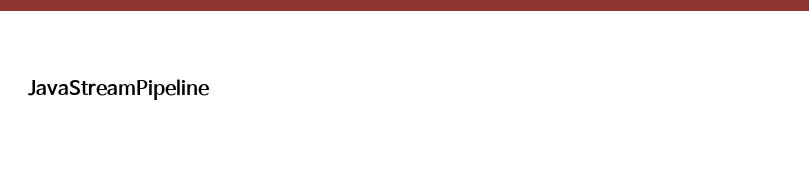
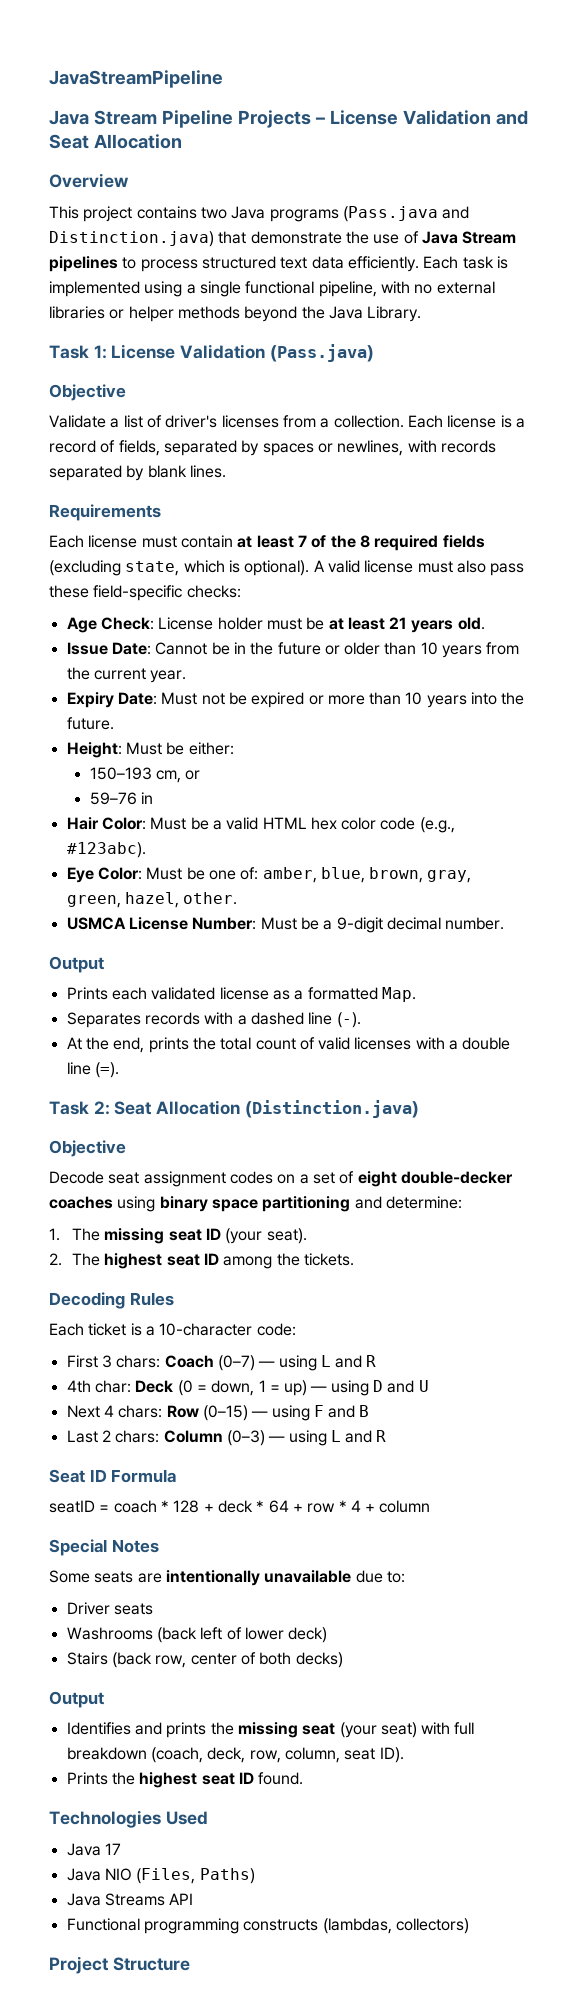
(209, 89) none -> [49,110,528,128] [49,134,182,149] [49,173,129,188] [49,206,470,222] [49,231,517,247] [49,256,508,272] [49,281,495,297] [49,306,422,322] [49,344,374,362] [49,384,126,401] [49,415,525,428] [49,440,496,456] [49,465,226,481] [49,504,161,521] [49,535,485,551] [49,560,525,576] [49,585,241,601] [66,617,485,633] [66,642,520,658] [66,667,187,683] [66,692,525,708] [66,717,114,730] [66,742,234,758] [89,767,201,783] [89,792,153,805] [66,817,455,833] [66,842,146,858] [66,867,472,883] [66,892,238,908] [66,917,505,933] [49,956,104,973] [66,987,416,1002] [66,1012,361,1028] [66,1037,511,1053] [66,1062,119,1078] [49,1100,419,1118] [49,1140,126,1157] [49,1171,513,1187] [49,1196,462,1212] [49,1228,307,1244] [49,1253,354,1269] [49,1292,174,1309] [49,1323,296,1336] [66,1355,377,1371] [66,1380,429,1396] [66,1405,370,1421] [66,1430,387,1446] [49,1469,177,1483] [49,1500,431,1513] [49,1539,159,1556] [49,1570,405,1586] [66,1602,153,1615] [66,1627,328,1643] [66,1652,343,1668] [49,1691,104,1708] [66,1722,475,1738] [66,1747,404,1763] [66,1772,304,1788] [49,1810,208,1828] [66,1843,121,1856] [66,1868,255,1884] [66,1893,194,1906] [66,1918,469,1934] [49,1956,190,1974] // Java Stream Pipeline Projects – License Validation and Seat Allocation // Overview // This project contains two Java programs (Pass.java and Distinction.java) that demonstrate the use of Java Stream pipelines to process structured text data efficiently. Each task is implemented using a single functional pipeline, with no external libraries or helper methods beyond the Java Library. // Task 1: License Validation (Pass.java) // Objective // Validate a list of driver's licenses from a collection. Each license is a record of fields, separated by spaces or newlines, with records separated by blank lines. // Requirements // Each license must contain at least 7 of the 8 required fields (excluding state, which is optional). A valid license must also pass these field-specific checks: // Age Check: License holder must be at least 21 years old. // Issue Date: Cannot be in the future or older than 10 years from the current year. // Expiry Date: Must not be expired or more than 10 years into the future. // Height: Must be either: // 150–193 cm, or // 59–76 in // Hair Color: Must be a valid HTML hex color code (e.g., #123abc). // Eye Color: Must be one of: amber, blue, brown, gray, green, hazel, other. // USMCA License Number: Must be a 9-digit decimal number. // Output // Prints each validated license as a formatted Map. // Separates records with a dashed line (-). // At the end, prints the total count of valid licenses with a double line (=). // Task 2: Seat Allocation (Distinction.java) // Objective // Decode seat assignment codes on a set of eight double-decker coaches using binary space partitioning and determine: // 1. The missing seat ID (your seat). // 2. The highest seat ID among the tickets. // Decoding Rules // Each ticket is a 10-character code: // First 3 chars: Coach (0–7) — using L and R // 4th char: Deck (0 = down, 1 = up) — using D and U // Next 4 chars: Row (0–15) — using F and B // Last 2 chars: Column (0–3) — using L and R // Seat ID Formula // seatID = coach * 128 + deck * 64 + row * 4 + column // Special Notes // Some seats are intentionally unavailable due to: // Driver seats // Washrooms (back left of lower deck) // Stairs (back row, center of both decks) // Output // Identifies and prints the missing seat (your seat) with full breakdown (coach, deck, row, column, seat ID). // Prints the highest seat ID found. // Technologies Used // Java 17 // Java NIO (Files, Paths) // Java Streams API // Functional programming constructs (lambdas, collectors) // Project Structure

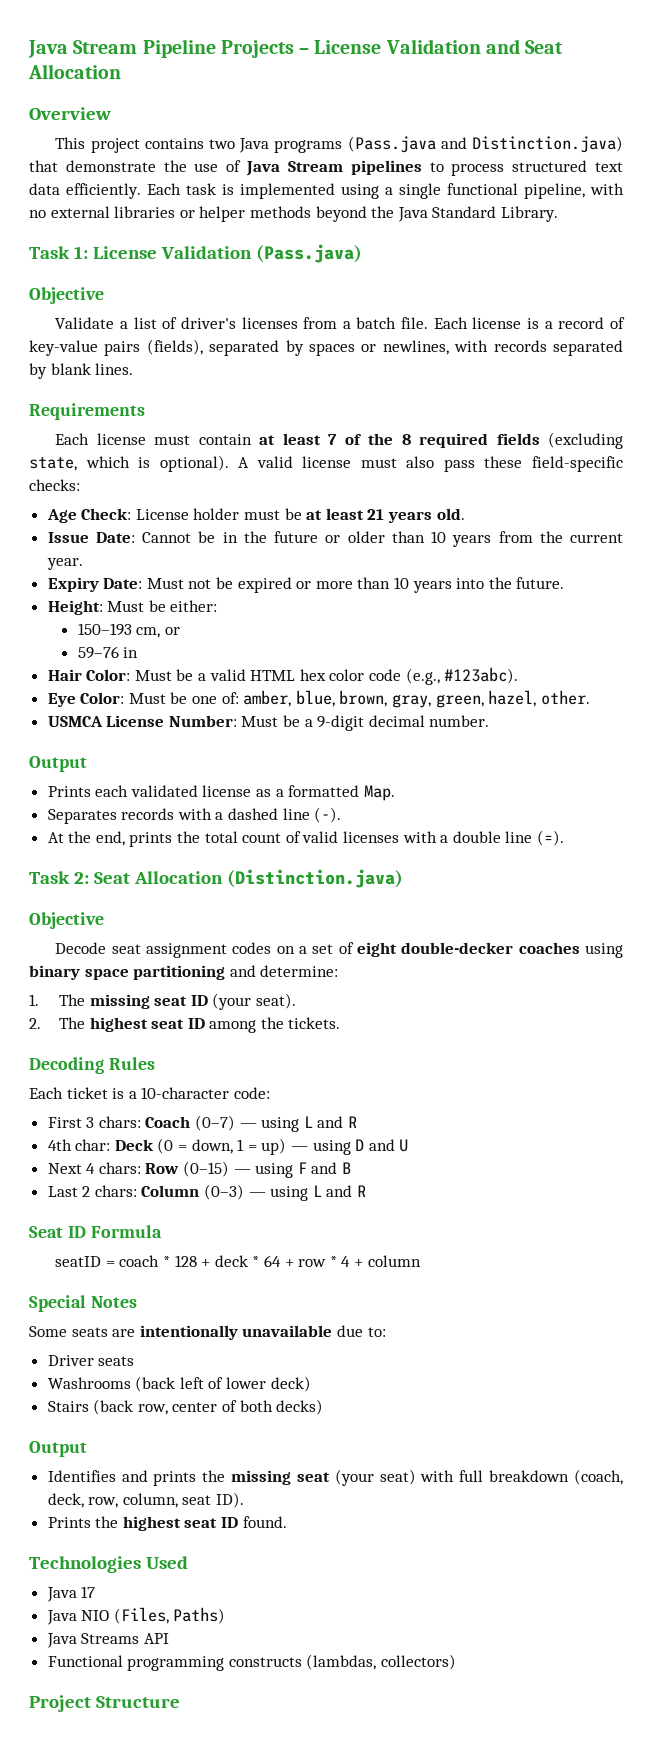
[49,70,223,88] JavaStreamPipeline // -> (28, 49) none
(363, 312) none -> [432,206,497,218] Standard
[333,415,404,428] collection. -> [356,317,429,329] batch file.
[118,440,160,456] fields, -> [29,339,203,356] key-value pairs (fields),

